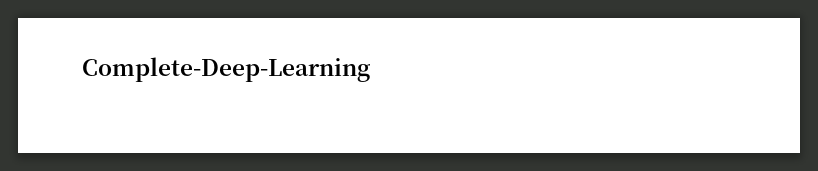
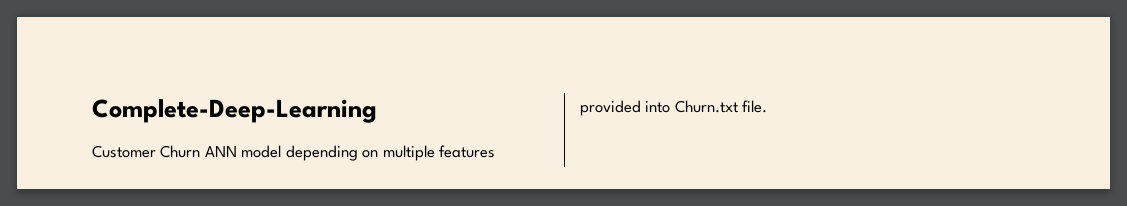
(370, 69) none -> [92,145,496,161] [580,100,768,116] // Customer Churn ANN model depending on multiple features provided into Churn.txt file.

